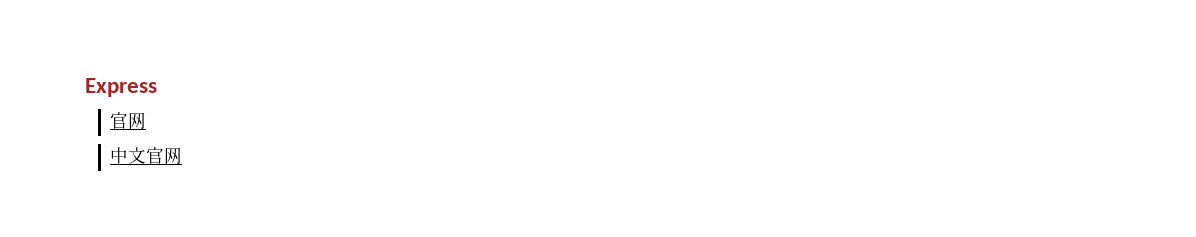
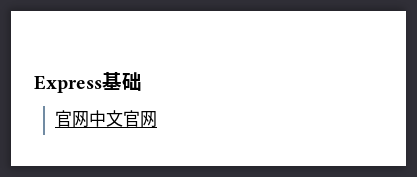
[110,112,147,130] // 官网 // -> [102,71,142,91] [54,110,89,128] 基础 // 官网

